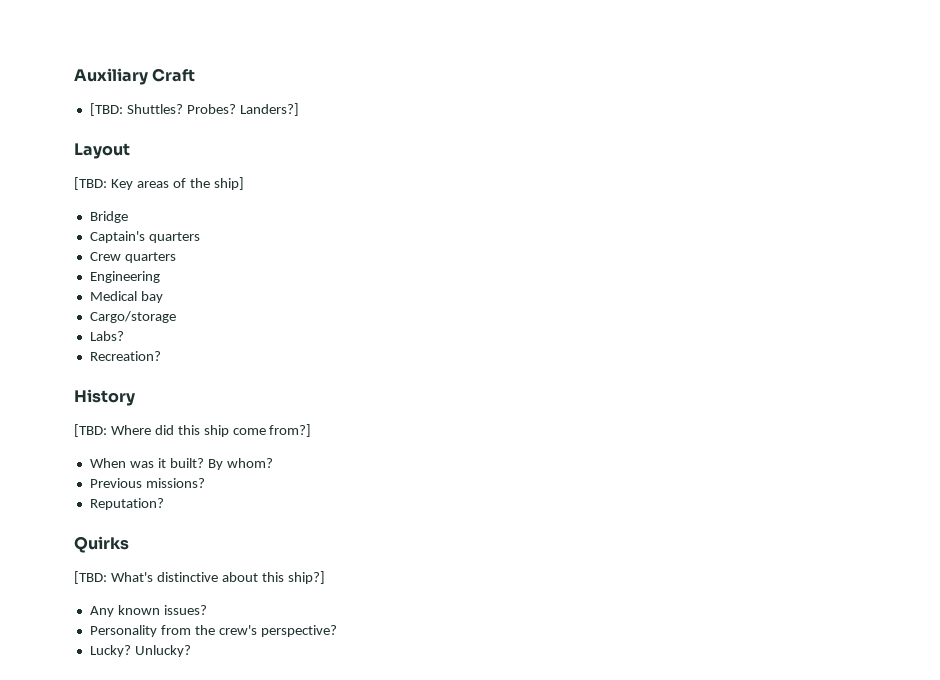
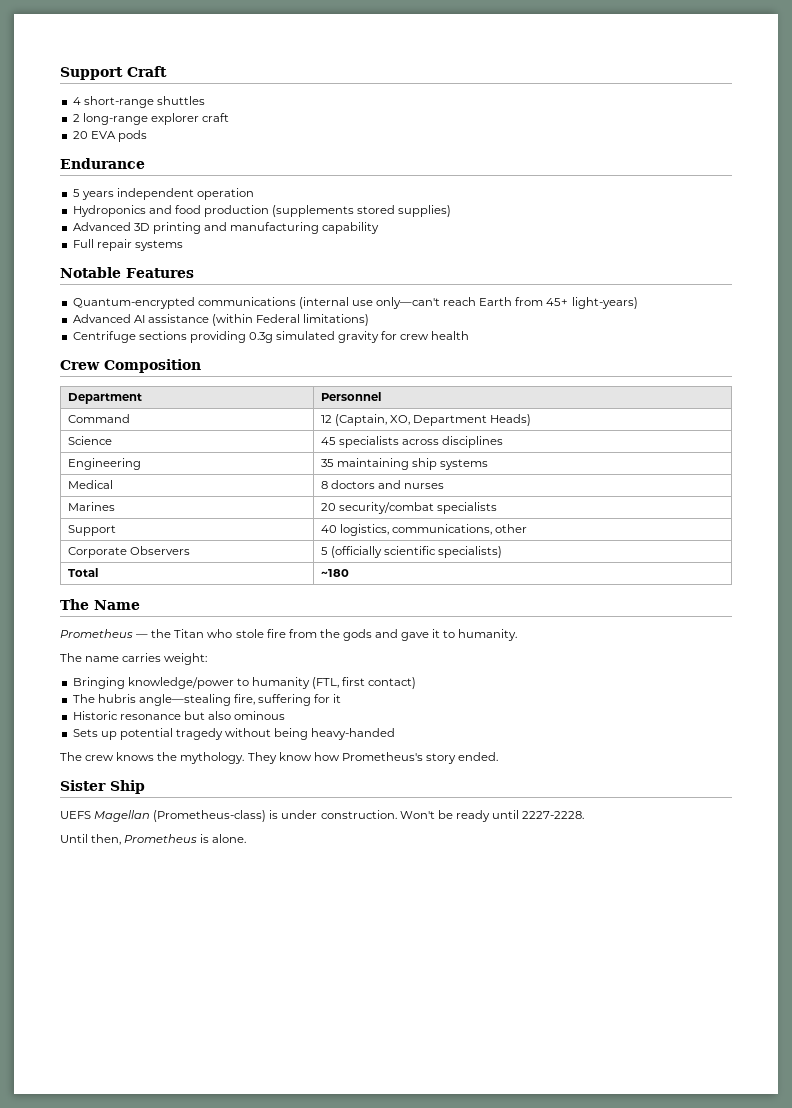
[74,68,148,85] Auxiliary -> [60,67,123,80] Support
[89,103,299,116] [74,143,130,159] [74,177,244,190] [89,211,128,223] [89,231,200,243] [89,252,176,263] [89,271,160,283] [89,291,163,303] [89,311,176,323] [89,331,124,341] [89,351,161,361] [74,389,135,406] [74,424,312,437] [89,458,273,470] [89,478,205,488] [89,498,164,510] [74,536,129,553] [74,571,325,584] [89,605,207,617] [89,625,337,637] [89,645,191,657] [TBD: Shuttles? Probes? Landers?] // Layout // [TBD: Key areas of the ship] // Bridge // Captain's quarters // Crew quarters // Engineering // Medical bay // Cargo/storage // Labs? // Recreation? // History // [TBD: Where did this ship come from?] // When was it built? By whom? // Previous missions? // Reputation? // Quirks // [TBD: What's distinctive about this ship?] // Any known issues? // Personality from the crew's perspective? // Lucky? Unlucky? -> [72,96,205,108] [72,113,229,125] [72,130,147,142] [60,158,145,169] [72,188,254,200] [72,205,452,217] [72,222,380,234] [72,239,183,251] [60,267,194,278] [72,297,638,309] [72,314,370,326] [72,331,470,343] [60,359,201,373] [67,393,142,404] [320,392,381,401] [67,414,130,423] [320,414,532,426] [67,436,112,445] [320,436,504,448] [67,458,141,470] [320,458,489,470] [67,480,113,489] [320,480,445,489] [67,502,115,511] [320,502,498,514] [67,525,116,536] [320,524,528,536] [67,546,191,558] [320,546,503,558] [67,568,98,577] [320,569,349,577] [60,599,140,610] [60,629,518,641] [60,653,208,665] [72,677,417,689] [72,694,342,706] [72,711,286,720] [72,728,396,740] [60,752,499,764] [60,780,145,794] [60,810,585,822] [60,834,247,845] 4 short-range shuttles // 2 long-range explorer craft // 20 EVA pods // Endurance // 5 years independent operation // Hydroponics and food production (supplements stored supplies) // Advanced 3D printing and manufacturing capability // Full repair systems // Notable Features // Quantum-encrypted communications (internal use only—can't reach Earth from 45+ light-years) // Advanced AI assistance (within Federal limitations) // Centrifuge sections providing 0.3g simulated gravity for crew health // Crew Composition // Department | Personnel // Command | 12 (Captain, XO, Department Heads) // Science | 45 specialists across disciplines // Engineering | 35 maintaining ship systems // Medical | 8 doctors and nurses // Marines | 20 security/combat specialists // Support | 40 logistics, communications, other // Corporate Observers | 5 (officially scientific specialists) // Total | ~180 // The Name // Prometheus — the Titan who stole fire from the gods and gave it to humanity. // The name carries weight: // Bringing knowledge/power to humanity (FTL, first contact) // The hubris angle—stealing fire, suffering for it // Historic resonance but also ominous // Sets up potential tragedy without being heavy-handed // The crew knows the mythology. They know how Prometheus's story ended. // Sister Ship // UEFS Magellan (Prometheus-class) is under construction. Won't be ready until 2227-2228. // Until then, Prometheus is alone.

